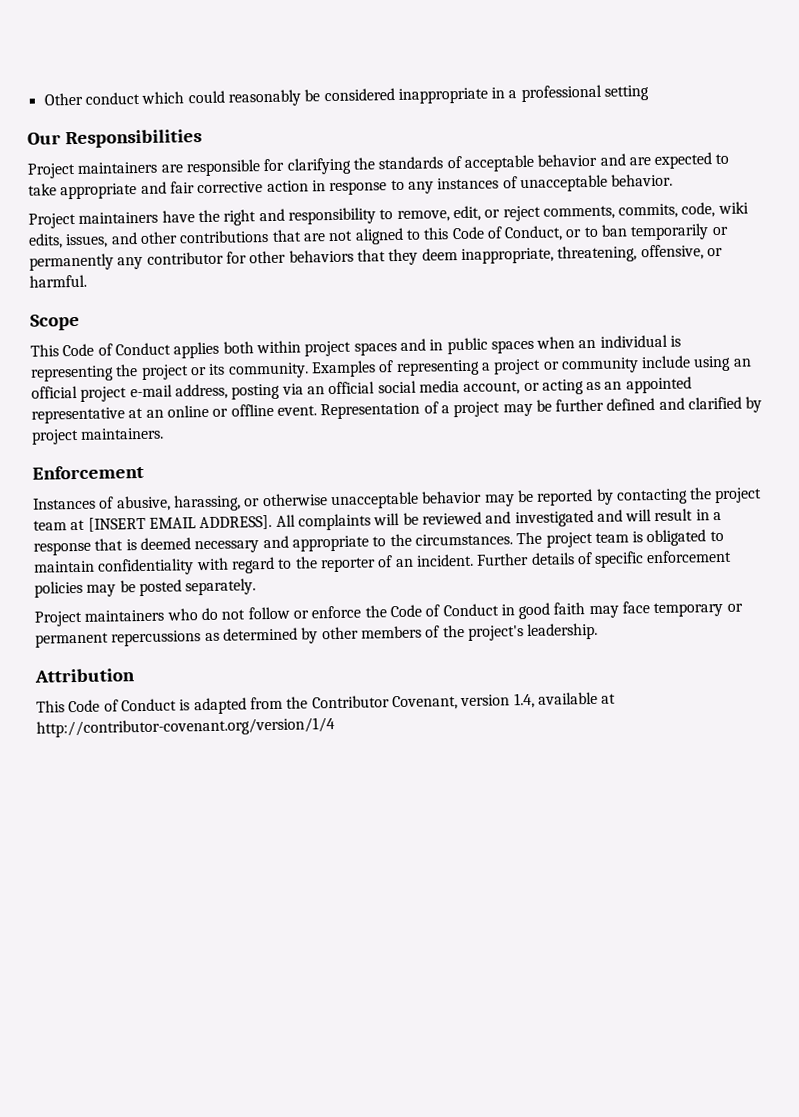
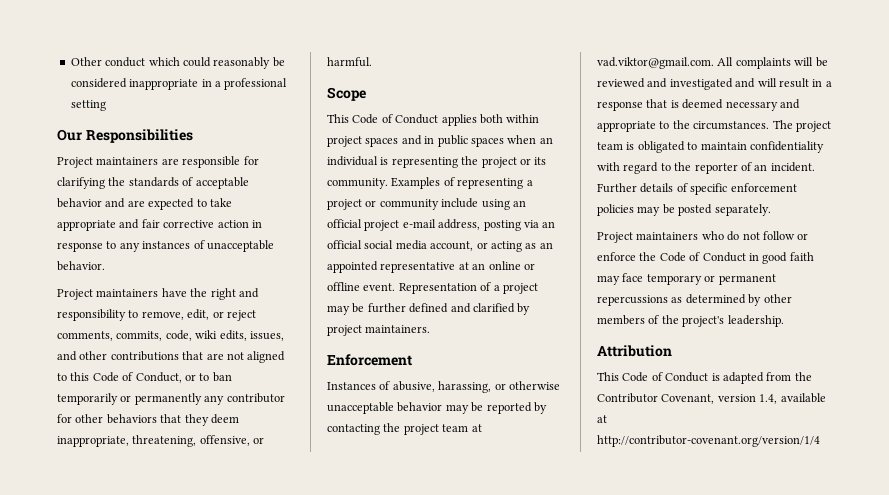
[87,514,273,532] [INSERT EMAIL ADDRESS]. -> [597,57,714,69] vad.viktor@gmail.com.

